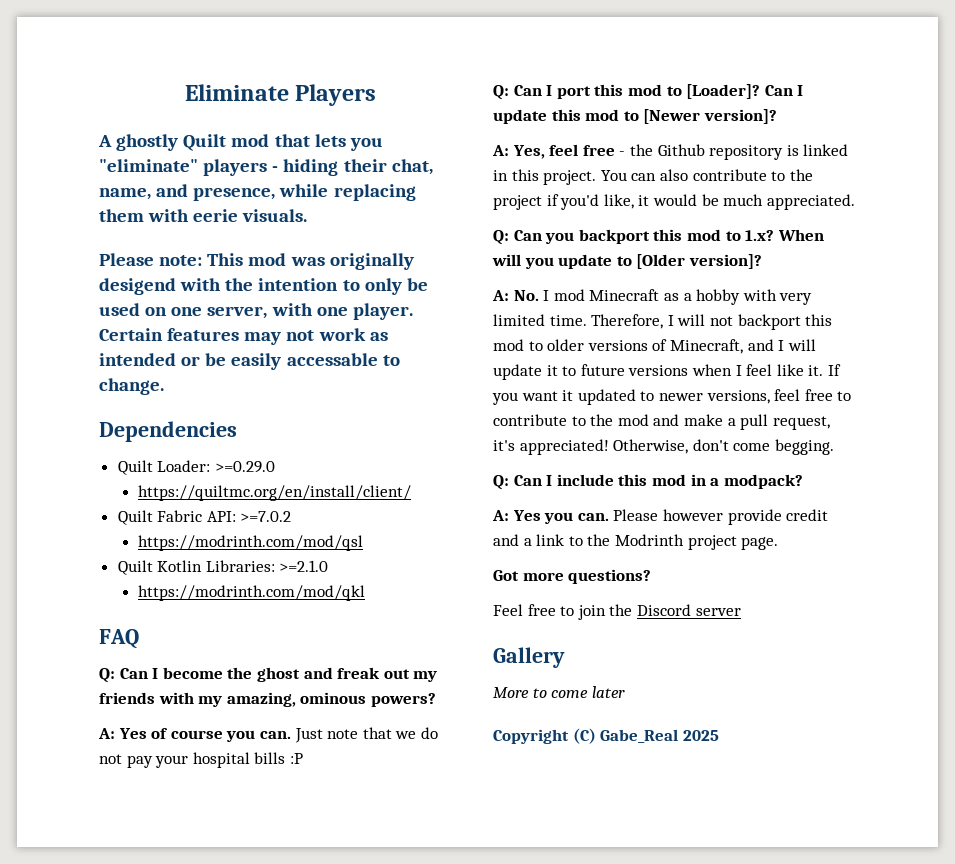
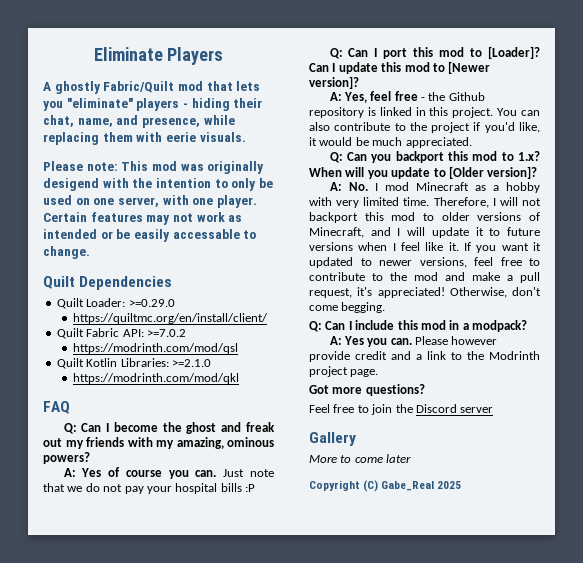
[183,134,227,151] Quilt -> [103,81,175,93] Fabric/Quilt
(164, 386) none -> [43,276,75,289] Quilt

